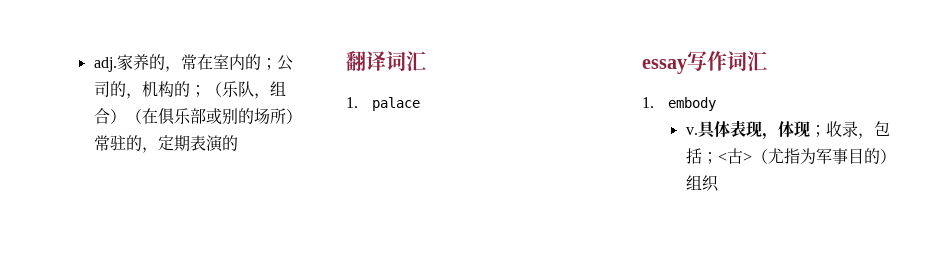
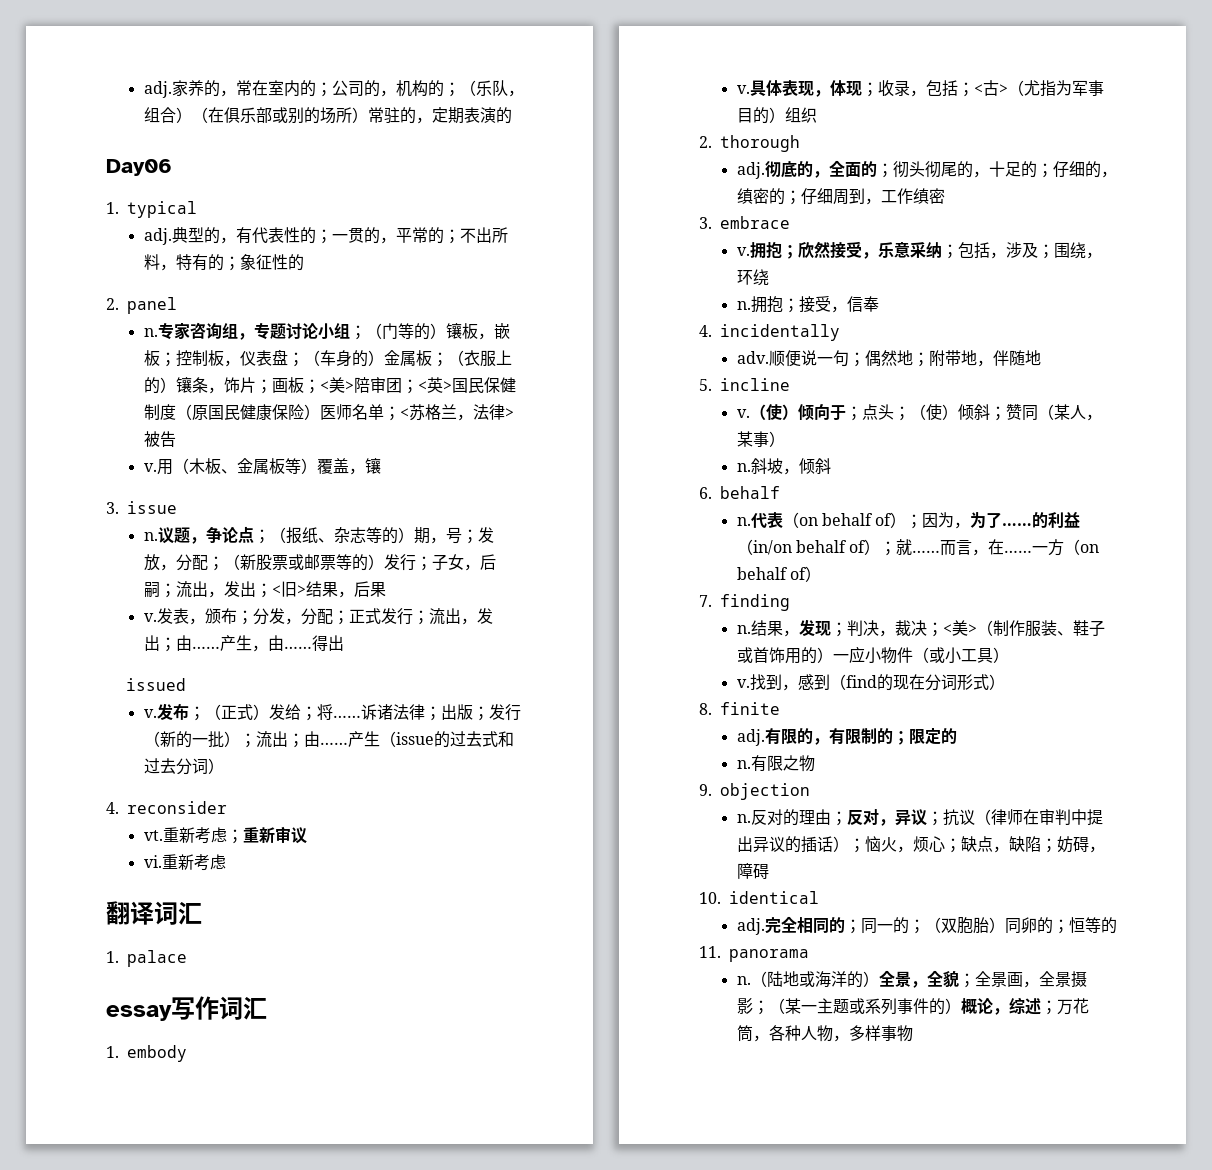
(238, 143) none -> [106,159,172,176] [106,201,197,218] [143,227,508,245] [143,254,304,271] [106,297,177,314] [143,322,510,340] [143,349,512,367] [143,376,516,394] [143,404,514,421] [143,431,176,447] [143,457,381,475] [106,501,177,514] [143,526,494,544] [143,554,496,571] [143,581,386,598] [143,608,493,625] [143,635,344,652] [125,678,186,691] [143,703,521,721] [143,731,514,748] [143,758,224,775] [106,801,227,814] [143,826,307,844] [143,854,226,871] // Day06 // 1. typical // adj.典型的，有代表性的；一贯的，平常的；不出所料，特有的；象征性的 // 2. panel // n.专家咨询组，专题讨论小组；（门等的）镶板，嵌板；控制板，仪表盘；（车身的）金属板；（衣服上的）镶条，饰片；画板；<美>陪审团；<英>国民保健制度（原国民健康保险）医师名单；<苏格兰，法律>被告 // v.用（木板、金属板等）覆盖，镶 // 3. issue // n.议题，争论点；（报纸、杂志等的）期，号；发放，分配；（新股票或邮票等的）发行；子女，后嗣；流出，发出；<旧>结果，后果 // v.发表，颁布；分发，分配；正式发行；流出，发出；由……产生，由……得出 // issued // v.发布；（正式）发给；将……诉诸法律；出版；发行（新的一批）；流出；由……产生（issue的过去式和过去分词） // 4. reconsider // vt.重新考虑；重新审议 // vi.重新考虑
(719, 183) none -> [699,135,800,152] [736,160,1117,179] [736,188,945,205] [699,216,790,229] [736,241,1102,259] [736,269,769,286] [736,296,879,313] [699,324,840,341] [736,350,1041,367] [699,378,790,391] [736,404,1102,421] [736,431,785,447] [736,458,831,475] [699,486,780,499] [736,511,1081,529] [736,539,1100,556] [736,566,821,582] [699,594,790,611] [736,619,1105,637] [736,646,1009,664] [736,674,1005,691] [699,702,780,715] [736,728,957,746] [736,755,815,772] [699,783,810,800] [736,809,1103,826] [736,836,1105,853] [736,863,769,879] [699,891,819,904] [736,916,1117,935] [699,946,809,962] [736,970,1087,988] [736,997,1089,1015] [736,1025,913,1042] // 2. thorough // adj.彻底的，全面的；彻头彻尾的，十足的；仔细的，缜密的；仔细周到，工作缜密 // 3. embrace // v.拥抱；欣然接受，乐意采纳；包括，涉及；围绕，环绕 // n.拥抱；接受，信奉 // 4. incidentally // adv.顺便说一句；偶然地；附带地，伴随地 // 5. incline // v.（使）倾向于；点头；（使）倾斜；赞同（某人，某事） // n.斜坡，倾斜 // 6. behalf // n.代表（on behalf of）；因为，为了……的利益（in/on behalf of）；就……而言，在……一方（on behalf of） // 7. finding // n.结果，发现；判决，裁决；<美>（制作服装、鞋子或首饰用的）一应小物件（或小工具） // v.找到，感到（find的现在分词形式） // 8. finite // adj.有限的，有限制的；限定的 // n.有限之物 // 9. objection // n.反对的理由；反对，异议；抗议（律师在审判中提出异议的插话）；恼火，烦心；缺点，缺陷；妨碍，障碍 // 10. identical // adj.完全相同的；同一的；（双胞胎）同卵的；恒等的 // 11. panorama // n.（陆地或海洋的）全景，全貌；全景画，全景摄影；（某一主题或系列事件的）概论，综述；万花筒，各种人物，多样事物

